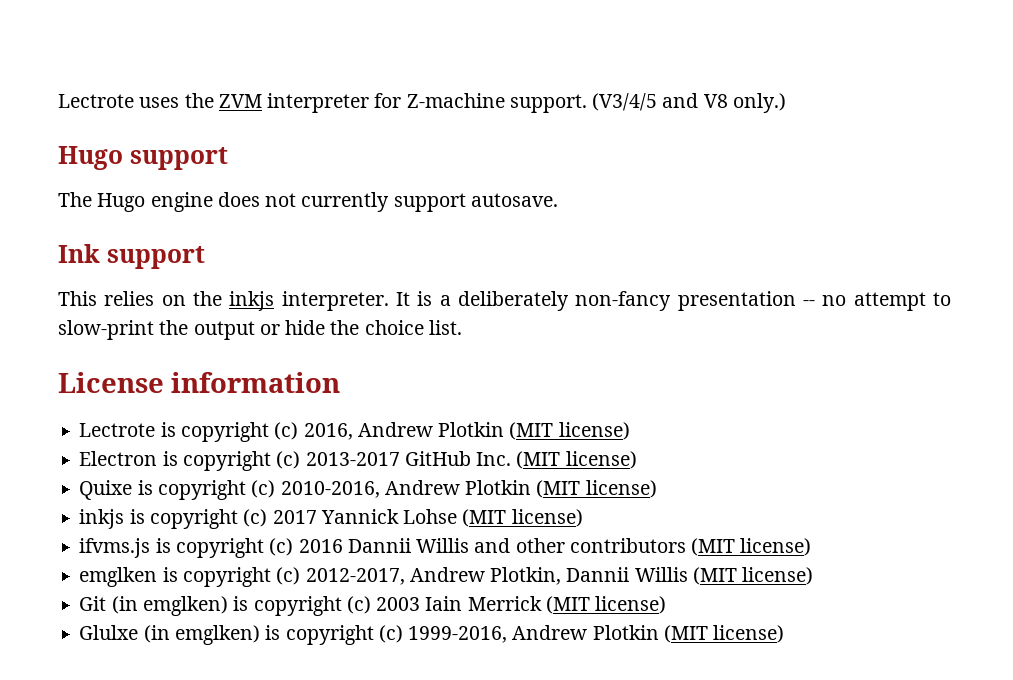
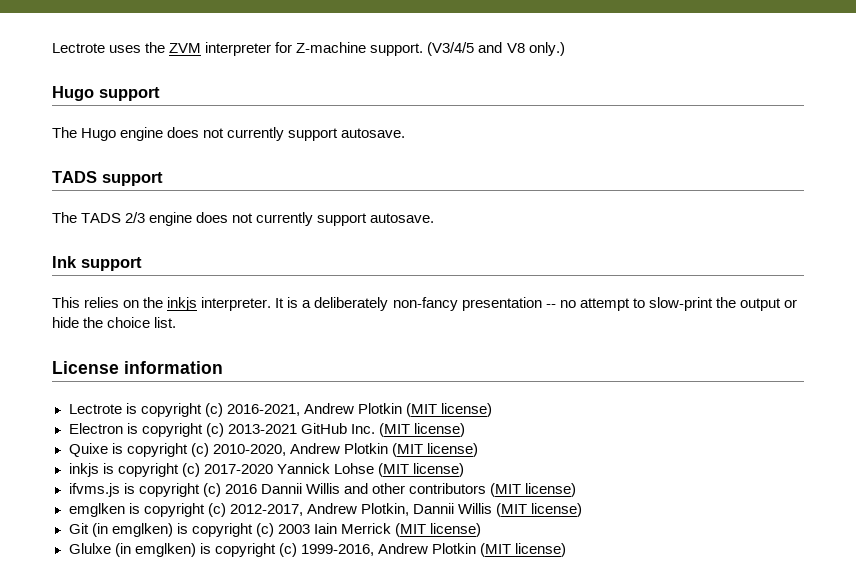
(558, 200) none -> [52,171,163,186] [52,212,435,226] // TADS support // The TADS 2/3 engine does not currently support autosave.
[303,423,353,440] 2016, -> [226,404,300,416] 2016-2021,
[305,452,400,466] 2013-2017 -> [227,424,297,434] 2013-2021
[280,481,380,498] 2010-2016, -> [212,444,286,456] 2010-2020,
[272,510,317,524] 2017 -> [203,464,273,474] 2017-2020

